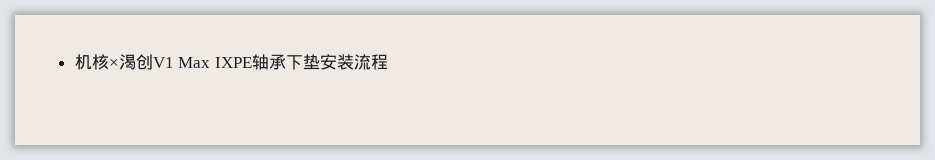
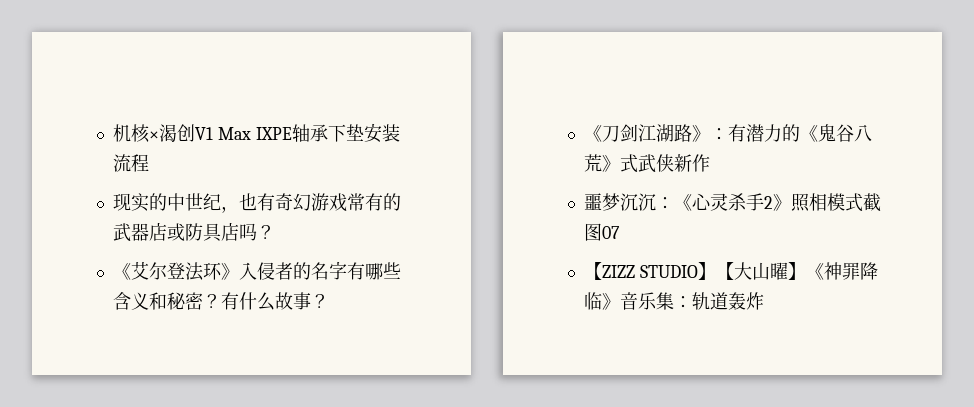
(388, 62) none -> [112,193,401,213] [112,222,275,242] [112,261,401,281] [112,292,329,311] [583,124,872,142] [583,154,710,173] [583,193,881,212] [583,223,620,241] [583,262,878,280] [583,292,764,310] // 现实的中世纪，也有奇幻游戏常有的武器店或防具店吗？ // 《艾尔登法环》入侵者的名字有哪些含义和秘密？有什么故事？ // 《刀剑江湖路》：有潜力的《鬼谷八荒》式武侠新作 // 噩梦沉沉：《心灵杀手2》照相模式截图07 // 【ZIZZ STUDIO】【大山曜】《神罪降临》音乐集：轨道轰炸

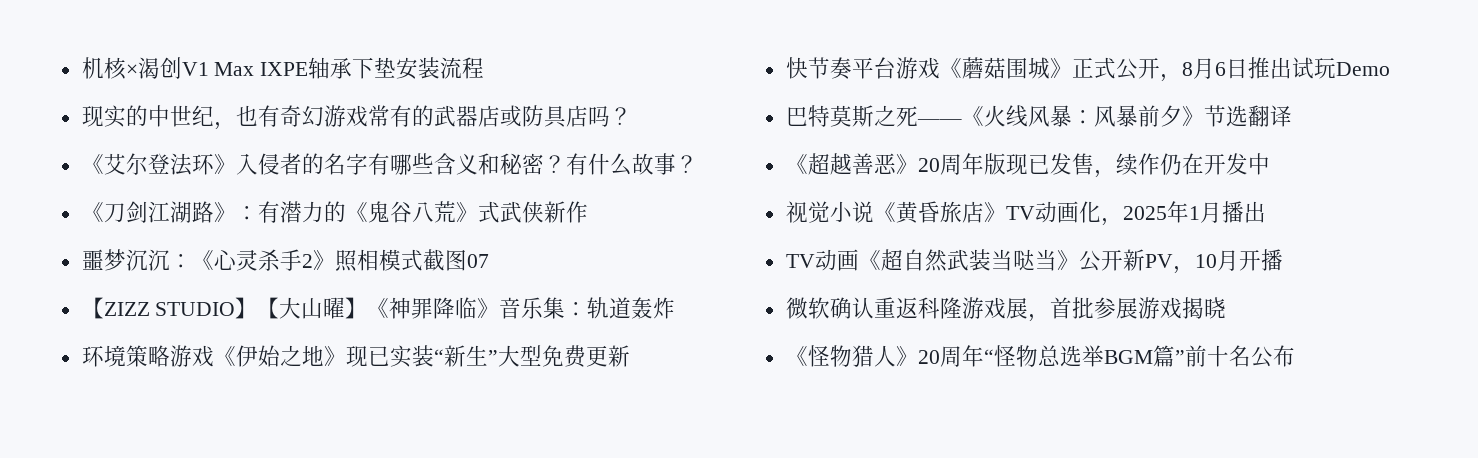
(764, 301) none -> [81,345,630,368] [785,57,1390,82] [785,105,1292,127] [785,153,1270,178] [785,201,1266,226] [785,249,1283,274] [785,297,1226,322] [785,345,1295,368] // 环境策略游戏《伊始之地》现已实装“新生”大型免费更新 // 快节奏平台游戏《蘑菇围城》正式公开，8月6日推出试玩Demo // 巴特莫斯之死——《火线风暴：风暴前夕》节选翻译 // 《超越善恶》20周年版现已发售，续作仍在开发中 // 视觉小说《黄昏旅店》TV动画化，2025年1月播出 // TV动画《超自然武装当哒当》公开新PV，10月开播 // 微软确认重返科隆游戏展，首批参展游戏揭晓 // 《怪物猎人》20周年“怪物总选举BGM篇”前十名公布

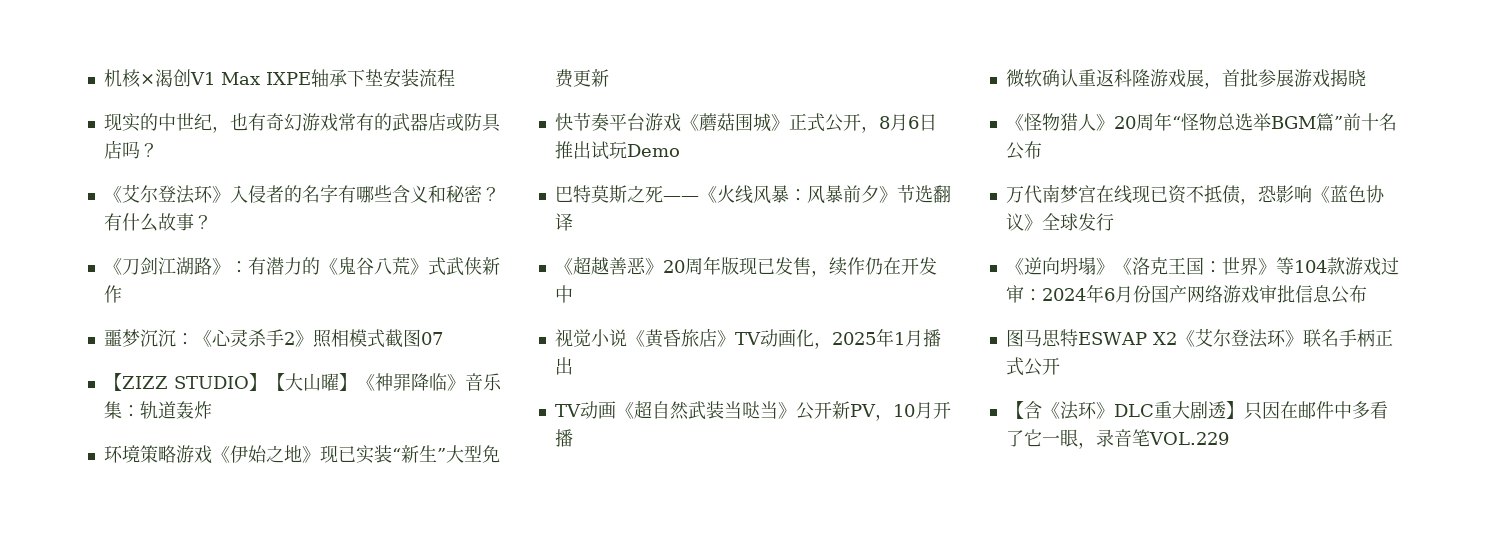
(1295, 356) none -> [1005,184,1385,205] [1005,213,1114,231] [1005,257,1399,276] [1005,284,1367,304] [1005,329,1393,348] [1005,357,1060,376] [1005,401,1388,420] [1005,429,1229,449] // 万代南梦宫在线现已资不抵债，恐影响《蓝色协议》全球发行 // 《逆向坍塌》《洛克王国：世界》等104款游戏过审：2024年6月份国产网络游戏审批信息公布 // 图马思特ESWAP X2《艾尔登法环》联名手柄正式公开 // 【含《法环》DLC重大剧透】只因在邮件中多看了它一眼，录音笔VOL.229

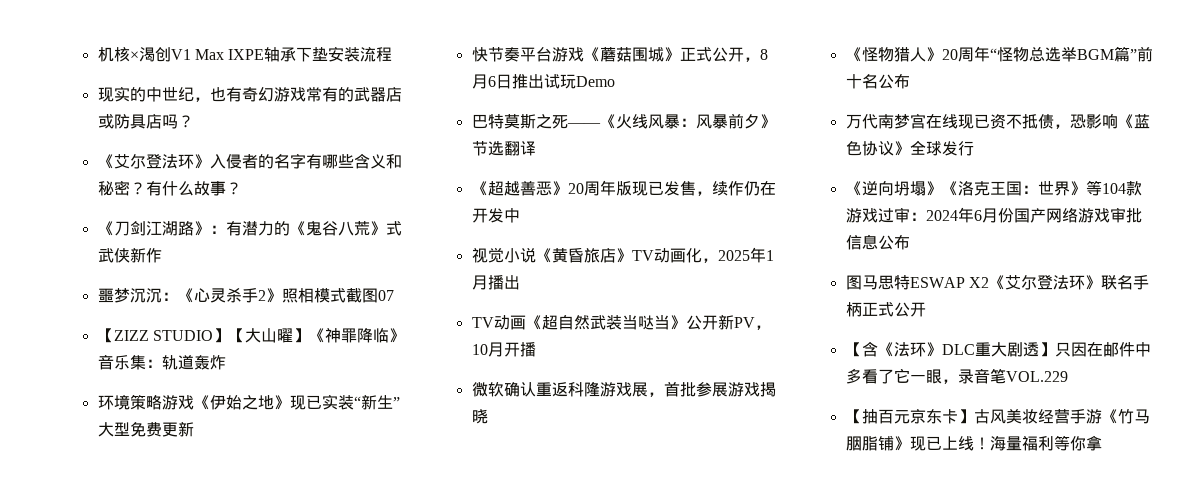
(1229, 438) none -> [845,408,1150,424] [845,435,1102,451] // 【抽百元京东卡】古风美妆经营手游《竹马胭脂铺》现已上线！海量福利等你拿

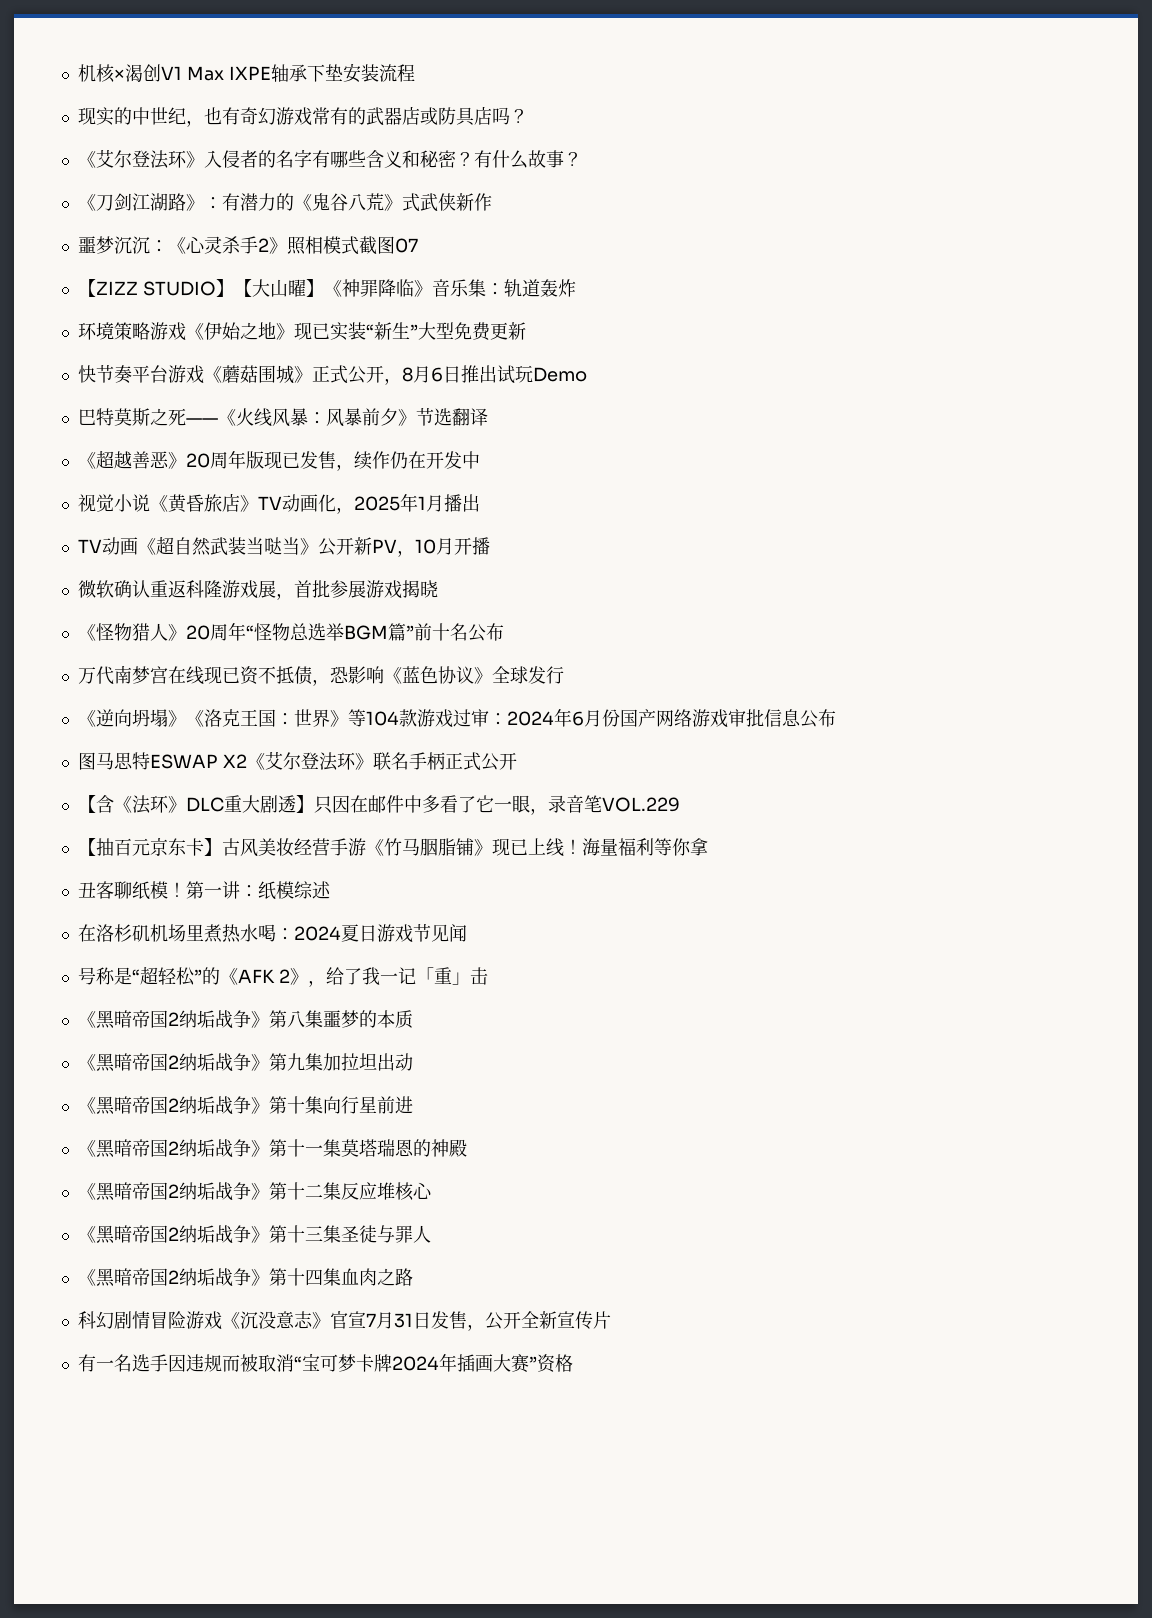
(1102, 443) none -> [77,881,331,900] [77,924,467,943] [77,966,488,987] [77,1010,413,1029] [77,1053,413,1072] [77,1096,413,1115] [77,1139,467,1158] [77,1182,432,1201] [77,1225,431,1244] [77,1268,413,1287] [77,1311,611,1331] [77,1353,573,1373] // 丑客聊纸模！第一讲：纸模综述 // 在洛杉矶机场里煮热水喝：2024夏日游戏节见闻 // 号称是“超轻松”的《AFK 2》，给了我一记「重」击 // 《黑暗帝国2纳垢战争》第八集噩梦的本质 // 《黑暗帝国2纳垢战争》第九集加拉坦出动 // 《黑暗帝国2纳垢战争》第十集向行星前进 // 《黑暗帝国2纳垢战争》第十一集莫塔瑞恩的神殿 // 《黑暗帝国2纳垢战争》第十二集反应堆核心 // 《黑暗帝国2纳垢战争》第十三集圣徒与罪人 // 《黑暗帝国2纳垢战争》第十四集血肉之路 // 科幻剧情冒险游戏《沉没意志》官宣7月31日发售，公开全新宣传片 // 有一名选手因违规而被取消“宝可梦卡牌2024年插画大赛”资格

